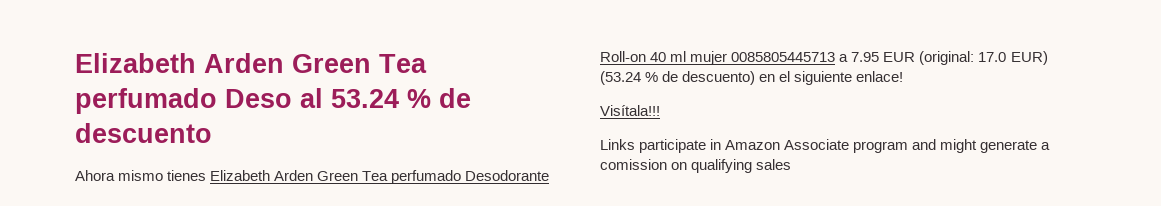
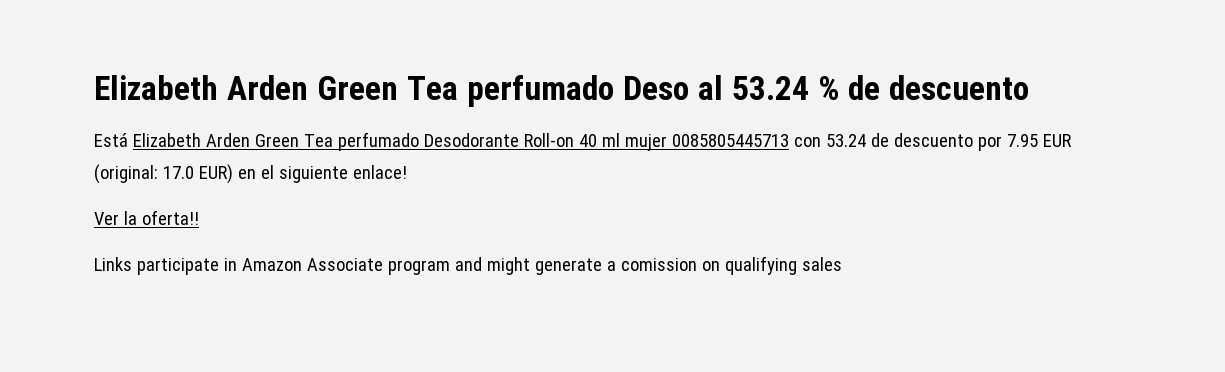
[75,170,207,181] Ahora mismo tienes -> [94,133,128,147] Está
[839,54,849,62] a -> [793,133,1002,151] con 53.24 de descuento por
[600,71,756,85] (53.24 % de descuento) -> (233, 174) none
[600,105,660,116] Visítala!!! -> [94,210,199,225] Ver la oferta!!

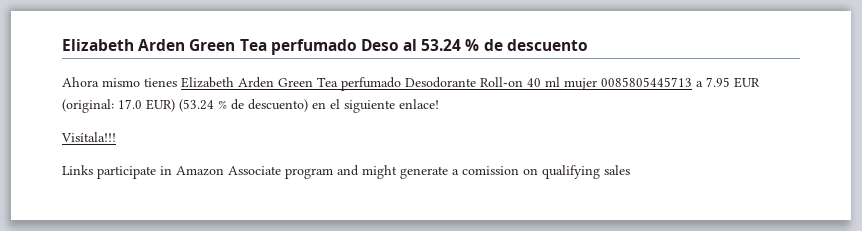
[94,133,128,147] Está -> [62,77,177,87] Ahora mismo tienes
[793,133,1002,151] con 53.24 de descuento por -> [696,81,703,87] a
(233, 174) none -> [179,99,308,112] (53.24 % de descuento)
[94,210,199,225] Ver la oferta!! -> [61,132,116,142] Visítala!!!

